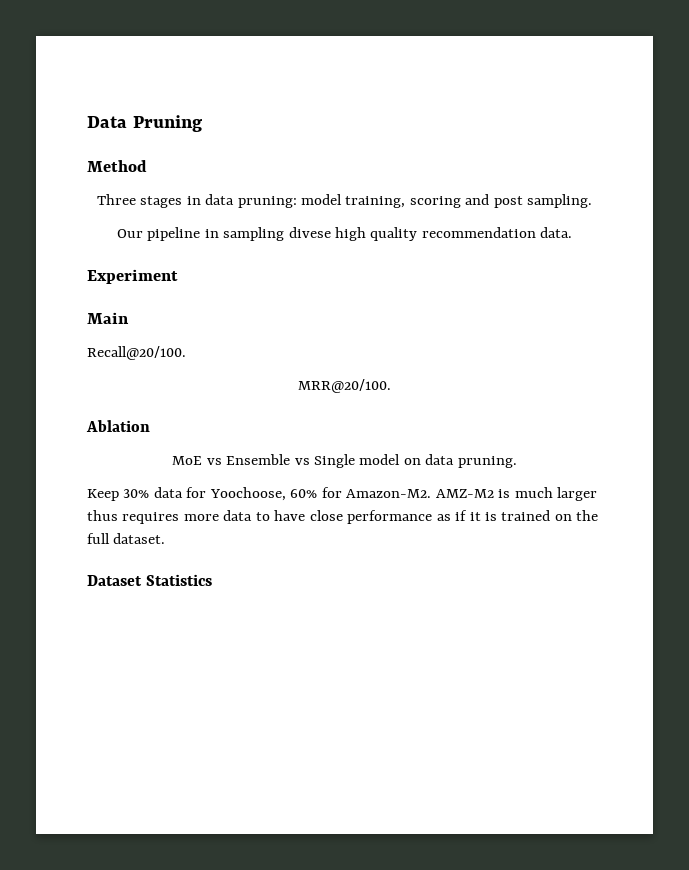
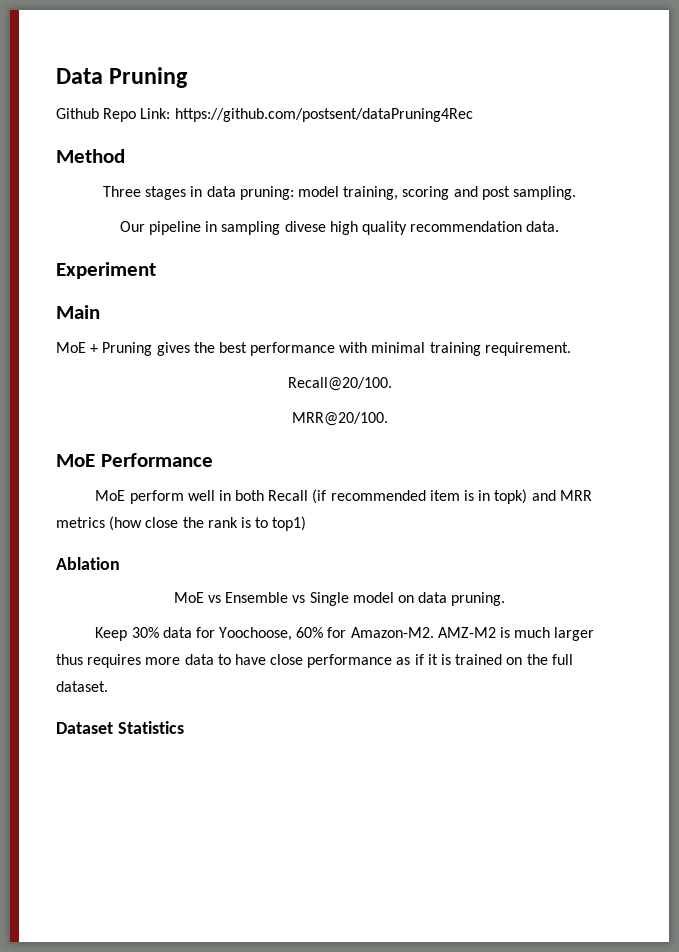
(202, 123) none -> [56,108,473,122] // Github Repo Link: https://github.com/postsent/dataPruning4Rec
[87,346,186,360] [298,379,391,393] Recall@20/100. // MRR@20/100. -> [56,342,571,356] [287,377,392,391] [291,412,388,426] [56,453,213,467] [95,489,592,504] [56,516,307,531] MoE + Pruning gives the best performance with minimal training requirement. // Recall@20/100. // MRR@20/100. // MoE Performance // MoE perform well in both Recall (if recommended item is in topk) and MRR metrics (how close the rank is to top1)

